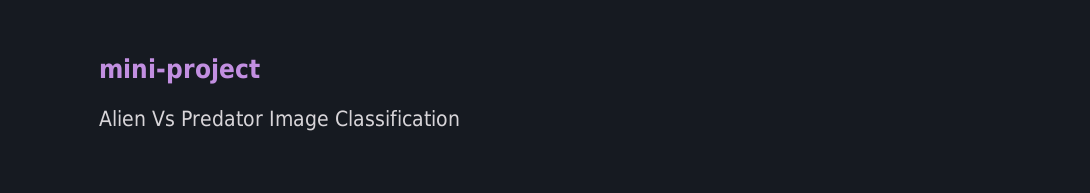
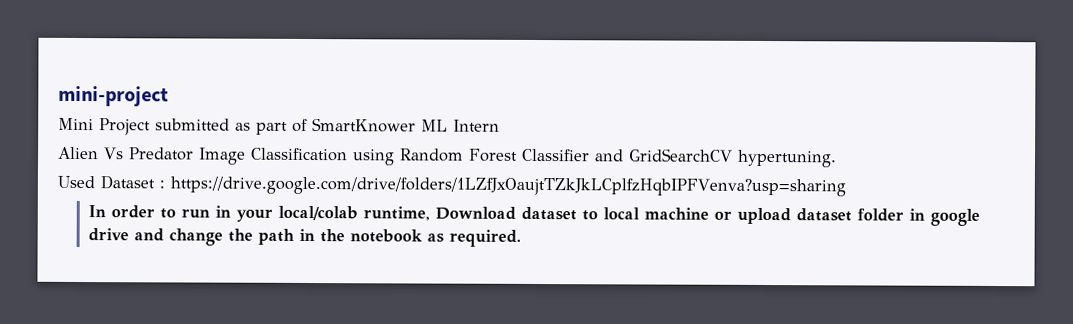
(260, 71) none -> [58,117,500,136] // Mini Project submitted as part of SmartKnower ML Intern
(460, 118) none -> [351,148,837,168] [57,175,846,197] [88,205,981,226] [88,228,522,247] using Random Forest Classifier and GridSearchCV hypertuning. // Used Dataset : https://drive.google.com/drive/folders/1LZfJxOaujtTZkJkLCplfzHqbIPFVenva?usp=sharing // In order to run in your local/colab runtime, Download dataset to local machine or upload dataset folder in google drive and change the path in the notebook as required.

